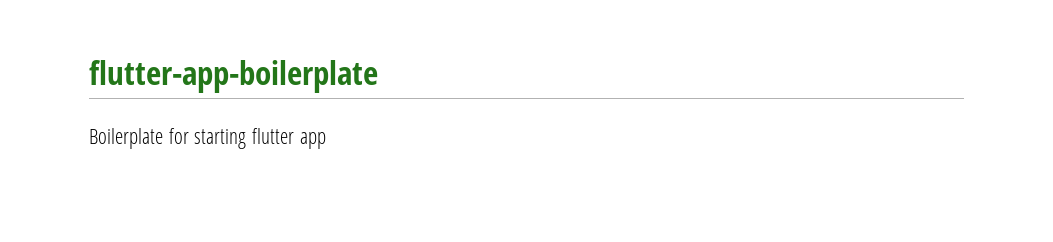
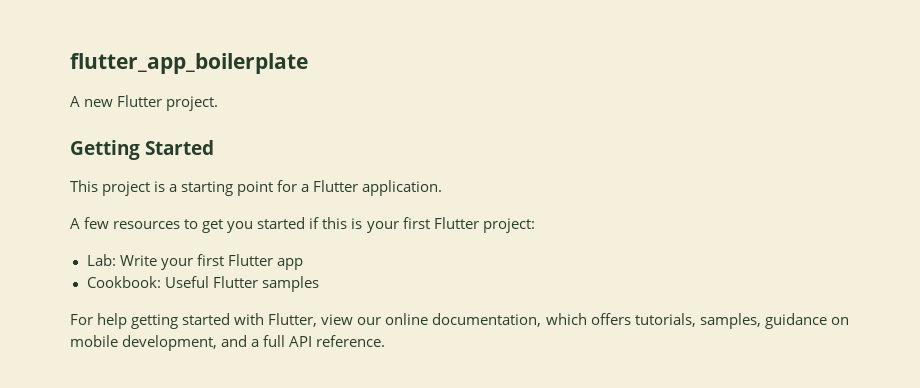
[89,60,378,93] [89,128,326,149] flutter-app-boilerplate // Boilerplate for starting flutter app -> [70,53,308,74] [70,95,219,111] [70,140,215,160] [70,180,443,196] [70,217,535,233] [86,254,303,270] [86,276,319,292] [70,313,849,329] [70,335,386,351] flutter_app_boilerplate // A new Flutter project. // Getting Started // This project is a starting point for a Flutter application. // A few resources to get you started if this is your first Flutter project: // Lab: Write your first Flutter app // Cookbook: Useful Flutter samples // For help getting started with Flutter, view our online documentation, which offers tutorials, samples, guidance on mobile development, and a full API reference.

